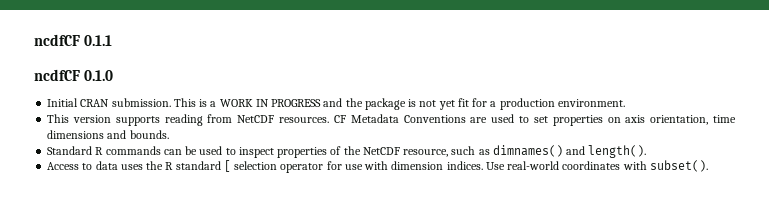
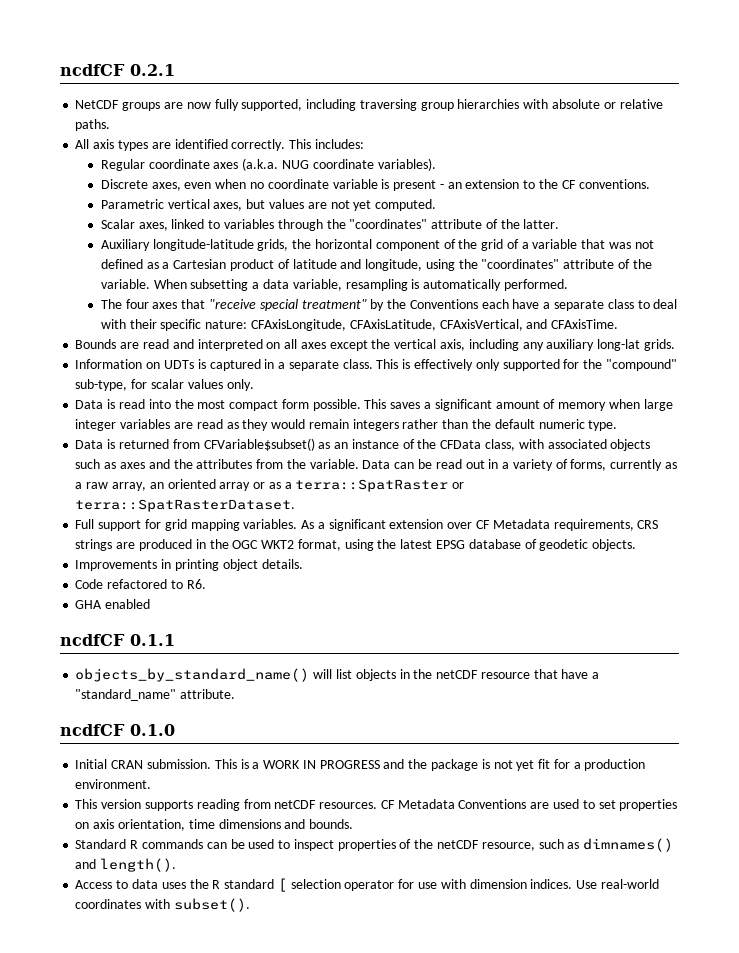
[34,34,113,46] ncdfCF 0.1.1 -> [60,64,175,76] [75,99,663,111] [75,119,111,131] [75,139,364,151] [100,158,436,171] [100,179,650,191] [100,199,437,211] [100,219,560,231] [100,239,654,251] [100,259,652,271] [100,279,568,291] [100,299,678,311] [100,319,619,331] [75,339,675,351] [75,359,677,371] [75,379,254,391] [75,399,673,411] [75,419,618,431] [75,438,651,451] [75,459,677,471] [75,479,465,492] [75,499,296,512] [75,519,659,531] [75,539,637,551] [75,559,303,571] [75,579,206,589] [75,599,151,609] [60,634,175,646] [75,668,600,682] [75,689,236,701] ncdfCF 0.2.1 // NetCDF groups are now fully supported, including traversing group hierarchies with absolute or relative paths. // All axis types are identified correctly. This includes: // Regular coordinate axes (a.k.a. NUG coordinate variables). // Discrete axes, even when no coordinate variable is present - an extension to the CF conventions. // Parametric vertical axes, but values are not yet computed. // Scalar axes, linked to variables through the "coordinates" attribute of the latter. // Auxiliary longitude-latitude grids, the horizontal component of the grid of a variable that was not defined as a Cartesian product of latitude and longitude, using the "coordinates" attribute of the variable. When subsetting a data variable, resampling is automatically performed. // The four axes that "receive special treatment" by the Conventions each have a separate class to deal with their specific nature: CFAxisLongitude, CFAxisLatitude, CFAxisVertical, and CFAxisTime. // Bounds are read and interpreted on all axes except the vertical axis, including any auxiliary long-lat grids. // Information on UDTs is captured in a separate class. This is effectively only supported for the "compound" sub-type, for scalar values only. // Data is read into the most compact form possible. This saves a significant amount of memory when large integer variables are read as they would remain integers rather than the default numeric type. // Data is returned from CFVariable$subset() as an instance of the CFData class, with associated objects such as axes and the attributes from the variable. Data can be read out in a variety of forms, currently as a raw array, an oriented array or as a terra::SpatRaster or terra::SpatRasterDataset. // Full support for grid mapping variables. As a significant extension over CF Metadata requirements, CRS strings are produced in the OGC WKT2 format, using the latest EPSG database of geodetic objects. // Improvements in printing object details. // Code refactored to R6. // GHA enabled // ncdfCF 0.1.1 // objects_by_standard_name() will list objects in the netCDF resource that have a "standard_name" attribute.
[237,115,275,123] NetCDF -> [274,800,317,809] netCDF
[362,147,400,155] NetCDF -> [436,840,479,849] netCDF

